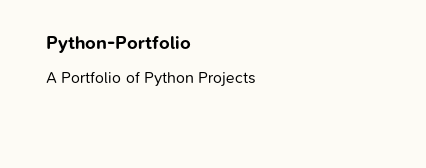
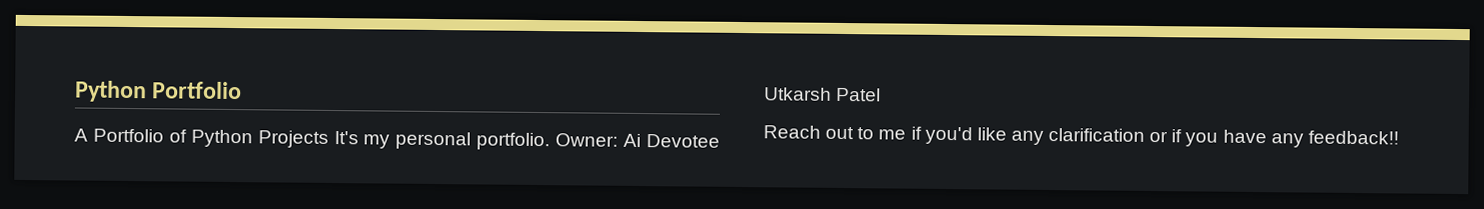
[46,35,191,53] Python-Portfolio -> [74,80,243,103] Python Portfolio
(257, 79) none -> [333,131,720,151] [764,87,882,102] [763,125,1399,148] It's my personal portfolio. Owner: Ai Devotee Utkarsh Patel // Reach out to me if you'd like any clarification or if you have any feedback!!

